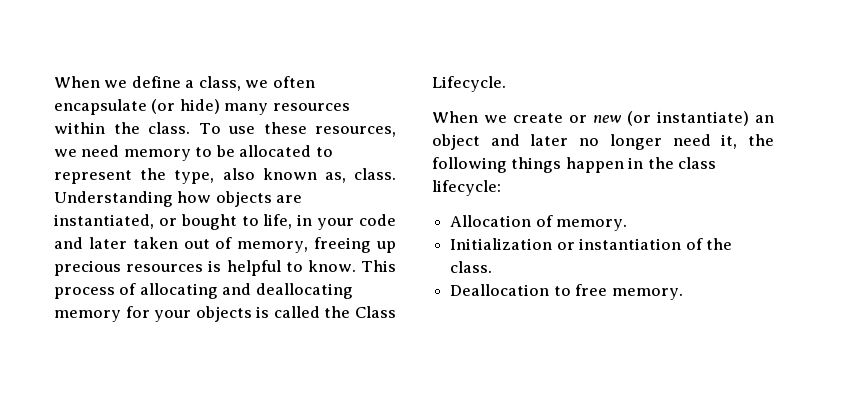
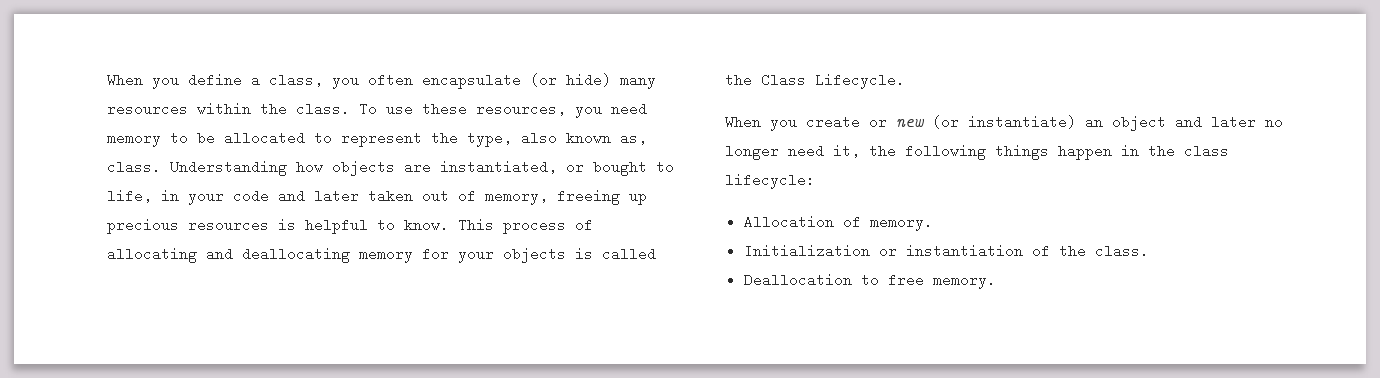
[54,76,128,88] When we -> [107,73,179,89] When you
[245,80,269,88] we -> [332,78,359,89] you
[54,149,77,157] we -> [575,107,602,118] you
[484,115,507,123] we -> [770,120,797,131] you

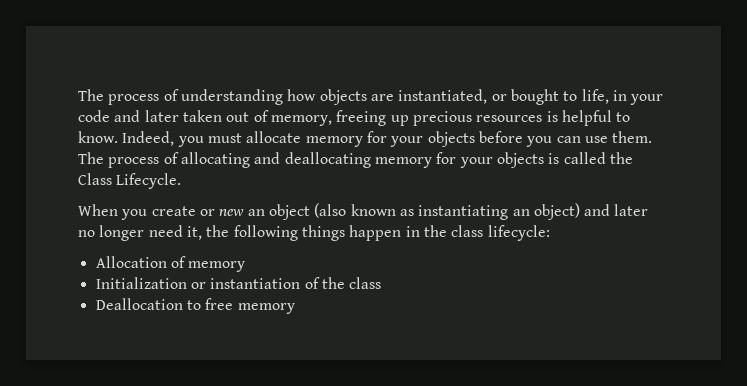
[107,73,656,89] [107,102,647,118] [107,131,647,147] [107,160,287,176] When you define a class, you often encapsulate (or hide) many resources within the class. To use these resources, you need memory to be allocated to represent the type, also known as, class. Understanding -> [78,89,283,105] The process of understanding
[458,218,494,232] This -> [122,131,653,147] [78,152,104,164] Indeed, you must allocate memory for your objects before you can use them. The
[932,115,1166,131] (or instantiate) an object -> [247,203,580,220] an object (also known as instantiating an object)
[869,215,933,231] memory. -> [188,261,246,272] memory
[1094,244,1149,258] class. -> [349,277,382,289] class
[932,273,996,289] memory. -> [237,303,295,314] memory

